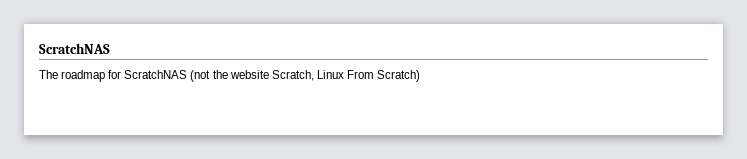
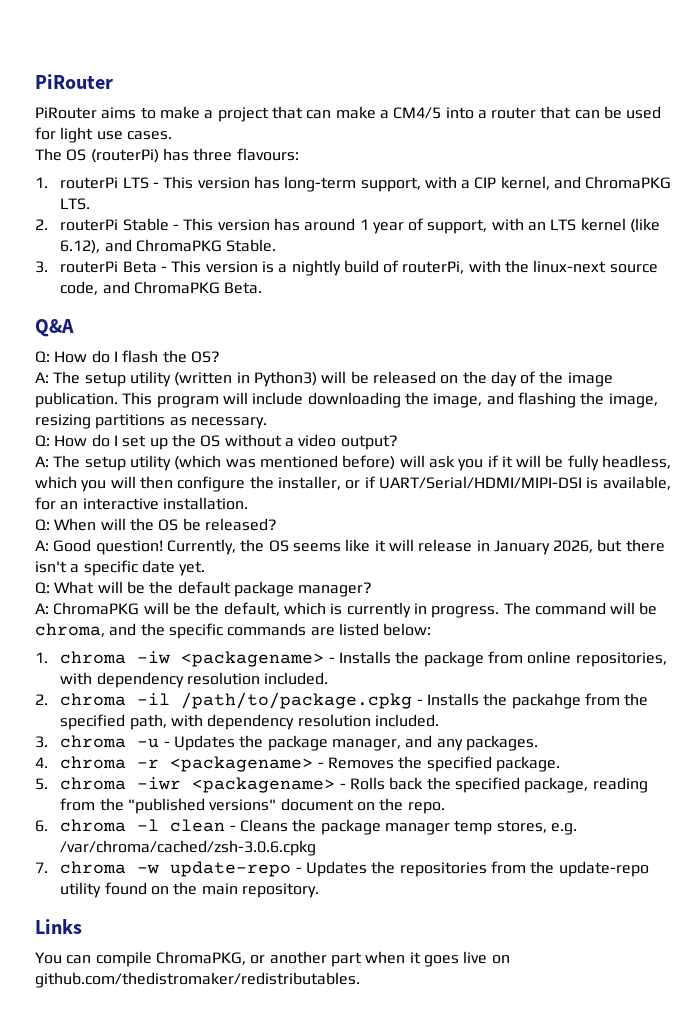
[39,43,110,54] [39,70,421,82] ScratchNAS // The roadmap for ScratchNAS (not the website Scratch, Linux From Scratch) -> [35,74,113,89] [35,106,662,122] [35,127,172,143] [35,148,299,163] [35,176,672,192] [60,198,91,210] [35,218,661,234] [60,239,277,254] [35,260,658,276] [60,281,263,295] [35,319,74,337] [35,350,220,363] [35,371,613,387] [35,392,658,408] [35,414,267,429] [35,434,398,450] [35,455,672,471] [35,476,671,492] [35,497,248,510] [35,518,277,531] [35,539,665,555] [35,560,206,576] [35,581,373,597] [35,602,658,618] [35,623,432,639] [35,651,667,667] [60,672,329,688] [35,692,649,709] [60,714,439,730] [35,735,538,751] [35,756,560,772] [35,777,648,793] [60,798,445,814] [35,819,577,835] [60,840,317,856] [35,861,649,877] [60,882,319,898] [35,919,82,934] [35,951,510,967] [35,972,360,988] PiRouter // PiRouter aims to make a project that can make a CM4/5 into a router that can be used for light use cases. // The OS (routerPi) has three flavours: // 1. routerPi LTS - This version has long-term support, with a CIP kernel, and ChromaPKG LTS. // 2. routerPi Stable - This version has around 1 year of support, with an LTS kernel (like 6.12), and ChromaPKG Stable. // 3. routerPi Beta - This version is a nightly build of routerPi, with the linux-next source code, and ChromaPKG Beta. // Q&A // Q: How do I flash the OS? // A: The setup utility (written in Python3) will be released on the day of the image publication. This program will include downloading the image, and flashing the image, resizing partitions as necessary. // Q: How do I set up the OS without a video output? // A: The setup utility (which was mentioned before) will ask you if it will be fully headless, which you will then configure the installer, or if UART/Serial/HDMI/MIPI-DSI is available, for an interactive installation. // Q: When will the OS be released? // A: Good question! Currently, the OS seems like it will release in January 2026, but there isn't a specific date yet. // Q: What will be the default package manager? // A: ChromaPKG will be the default, which is currently in progress. The command will be chroma, and the specific commands are listed below: // 1. chroma -iw <packagename> - Installs the package from online repositories, with dependency resolution included. // 2. chroma -il /path/to/package.cpkg - Installs the packahge from the specified path, with dependency resolution included. // 3. chroma -u - Updates the package manager, and any packages. // 4. chroma -r <packagename> - Removes the specified package. // 5. chroma -iwr <packagename> - Rolls back the specified package, reading from the "published versions" document on the repo. // 6. chroma -l clean - Cleans the package manager temp stores, e.g. /var/chroma/cached/zsh-3.0.6.cpkg // 7. chroma -w update-repo - Updates the repositories from the update-repo utility found on the main repository. // Links // You can compile ChromaPKG, or another part when it goes live on github.com/thedistromaker/redistributables.

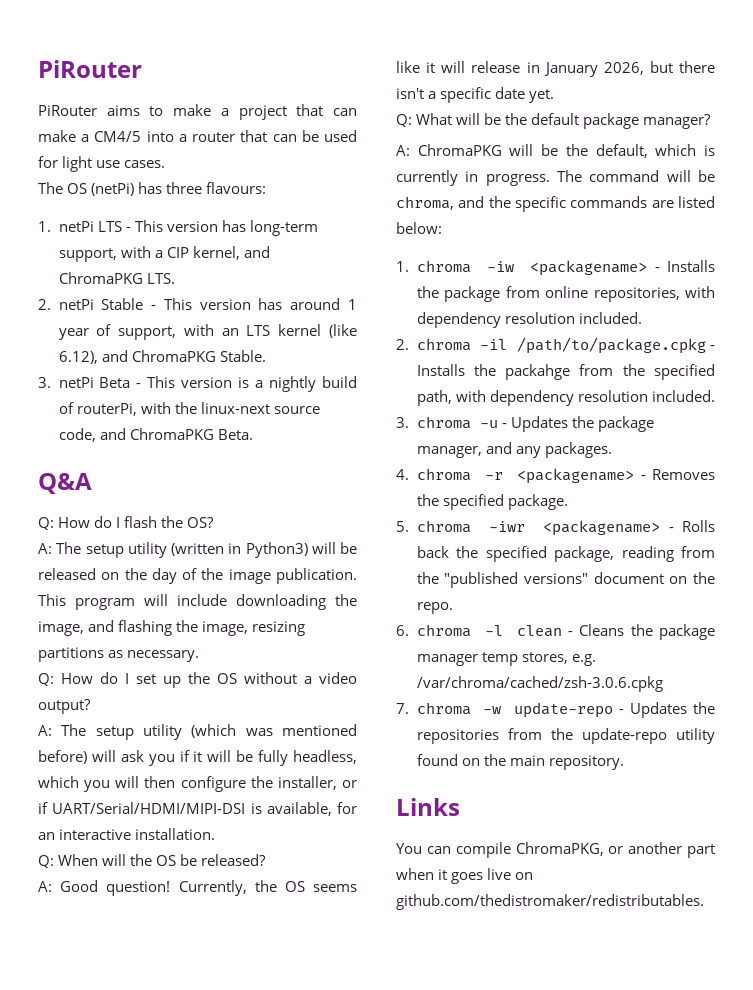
[90,149,159,163] (routerPi) -> [91,183,135,196] (netPi)
[60,177,119,189] routerPi -> [58,221,94,232] netPi
[60,219,119,231] routerPi -> [58,299,94,310] netPi
[60,261,119,273] routerPi -> [58,377,94,388] netPi

